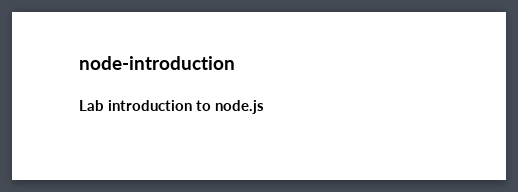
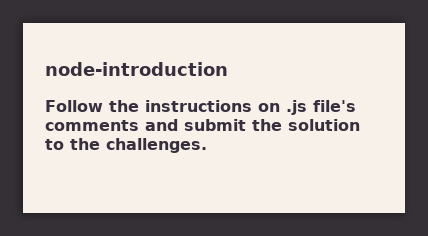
[79,100,265,114] Lab introduction to node.js -> [45,100,356,115] [45,119,360,131] [45,138,207,153] Follow the instructions on .js file's comments and submit the solution to the challenges.

